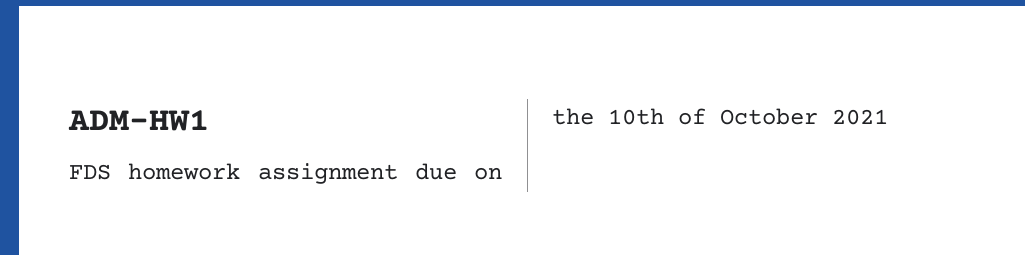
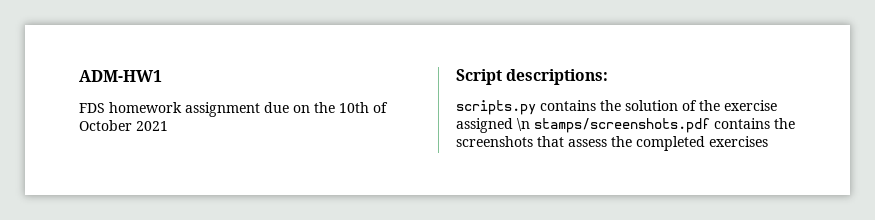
(888, 117) none -> [456,69,609,85] [456,100,777,115] [456,118,795,133] [456,136,768,151] // Script descriptions: // scripts.py contains the solution of the exercise assigned \n stamps/screenshots.pdf contains the screenshots that assess the completed exercises

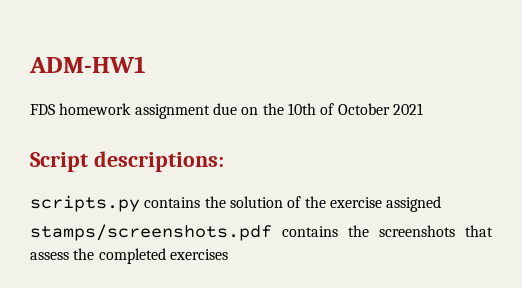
[517,118,530,131] \n -> (442, 204) //

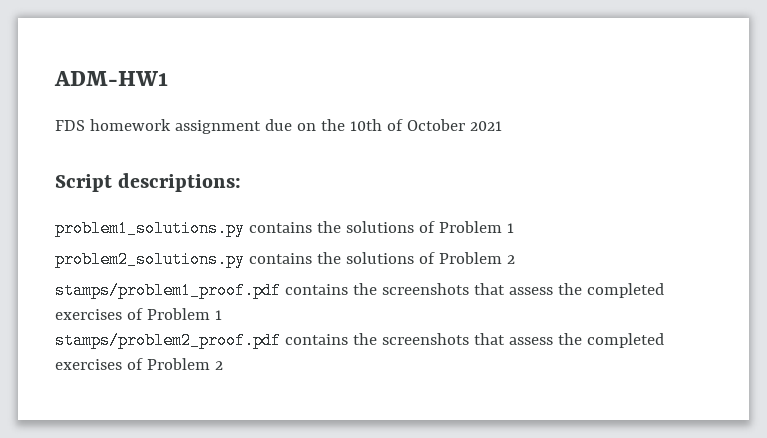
[30,195,442,212] [30,224,493,241] [30,248,228,264] scripts.py contains the solution of the exercise assigned // stamps/screenshots.pdf contains the screenshots that assess the completed exercises -> [55,220,514,237] [55,251,515,268] [55,282,664,299] [55,308,222,320] [55,332,664,349] [55,358,223,370] problem1_solutions.py contains the solutions of Problem 1 // problem2_solutions.py contains the solutions of Problem 2 // stamps/problem1_proof.pdf contains the screenshots that assess the completed exercises of Problem 1 // stamps/problem2_proof.pdf contains the screenshots that assess the completed exercises of Problem 2

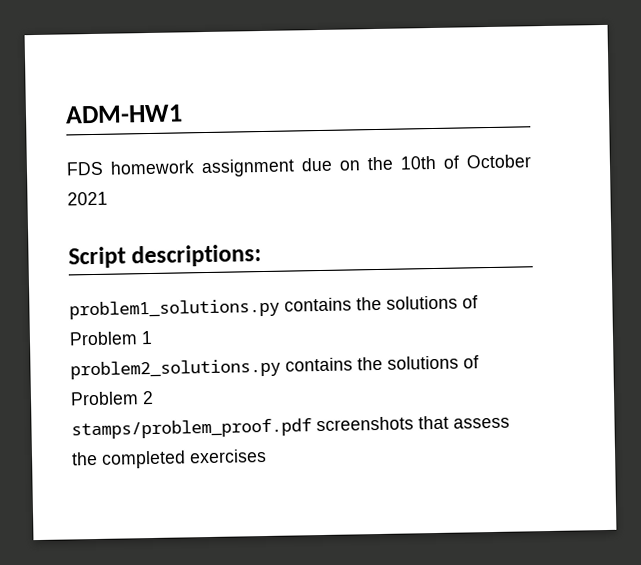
[55,282,664,299] [55,308,222,320] [55,332,664,349] [55,358,223,370] stamps/problem1_proof.pdf contains the screenshots that assess the completed exercises of Problem 1 // stamps/problem2_proof.pdf contains the screenshots that assess the completed exercises of Problem 2 -> [71,415,510,440] [71,448,267,469] stamps/problem_proof.pdf screenshots that assess the completed exercises

